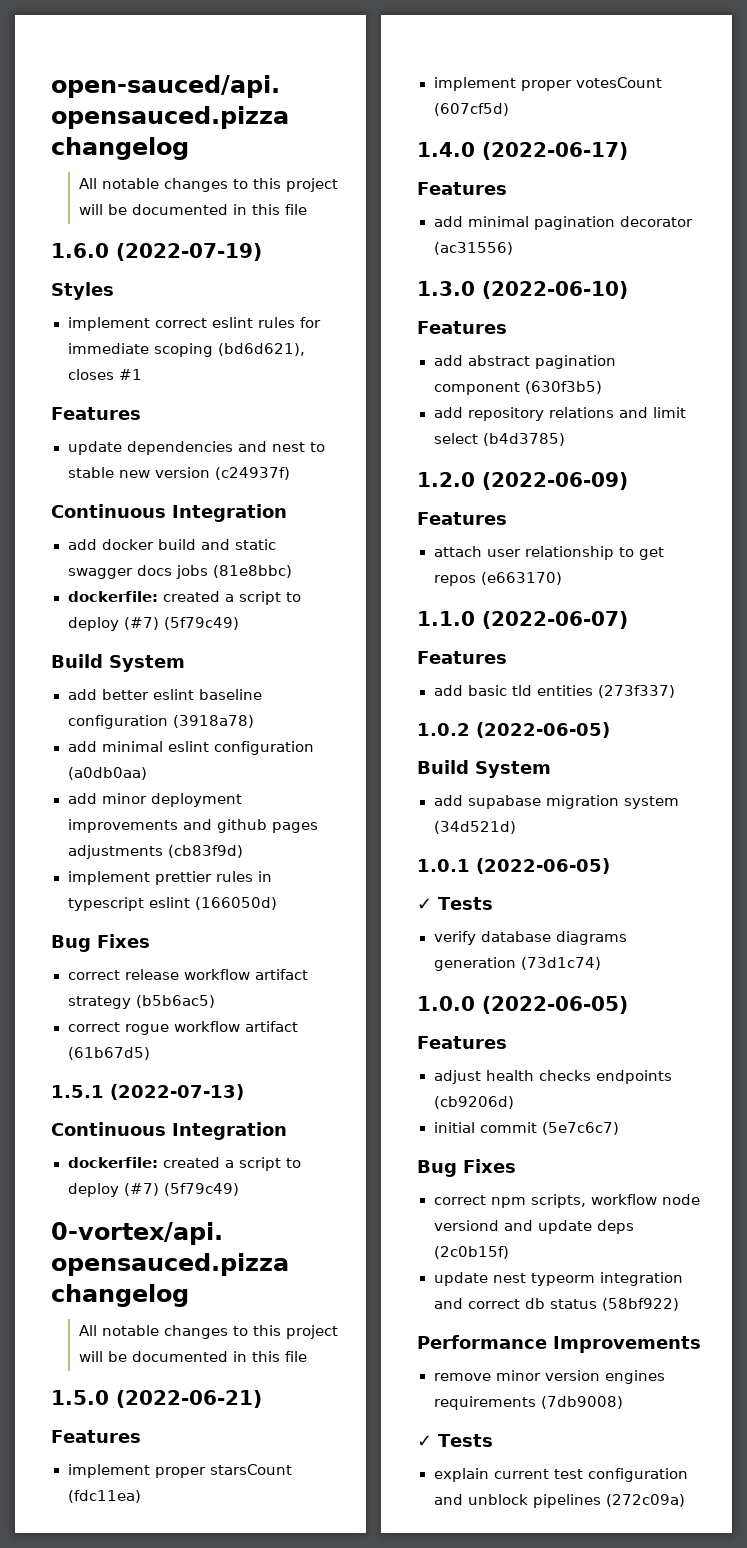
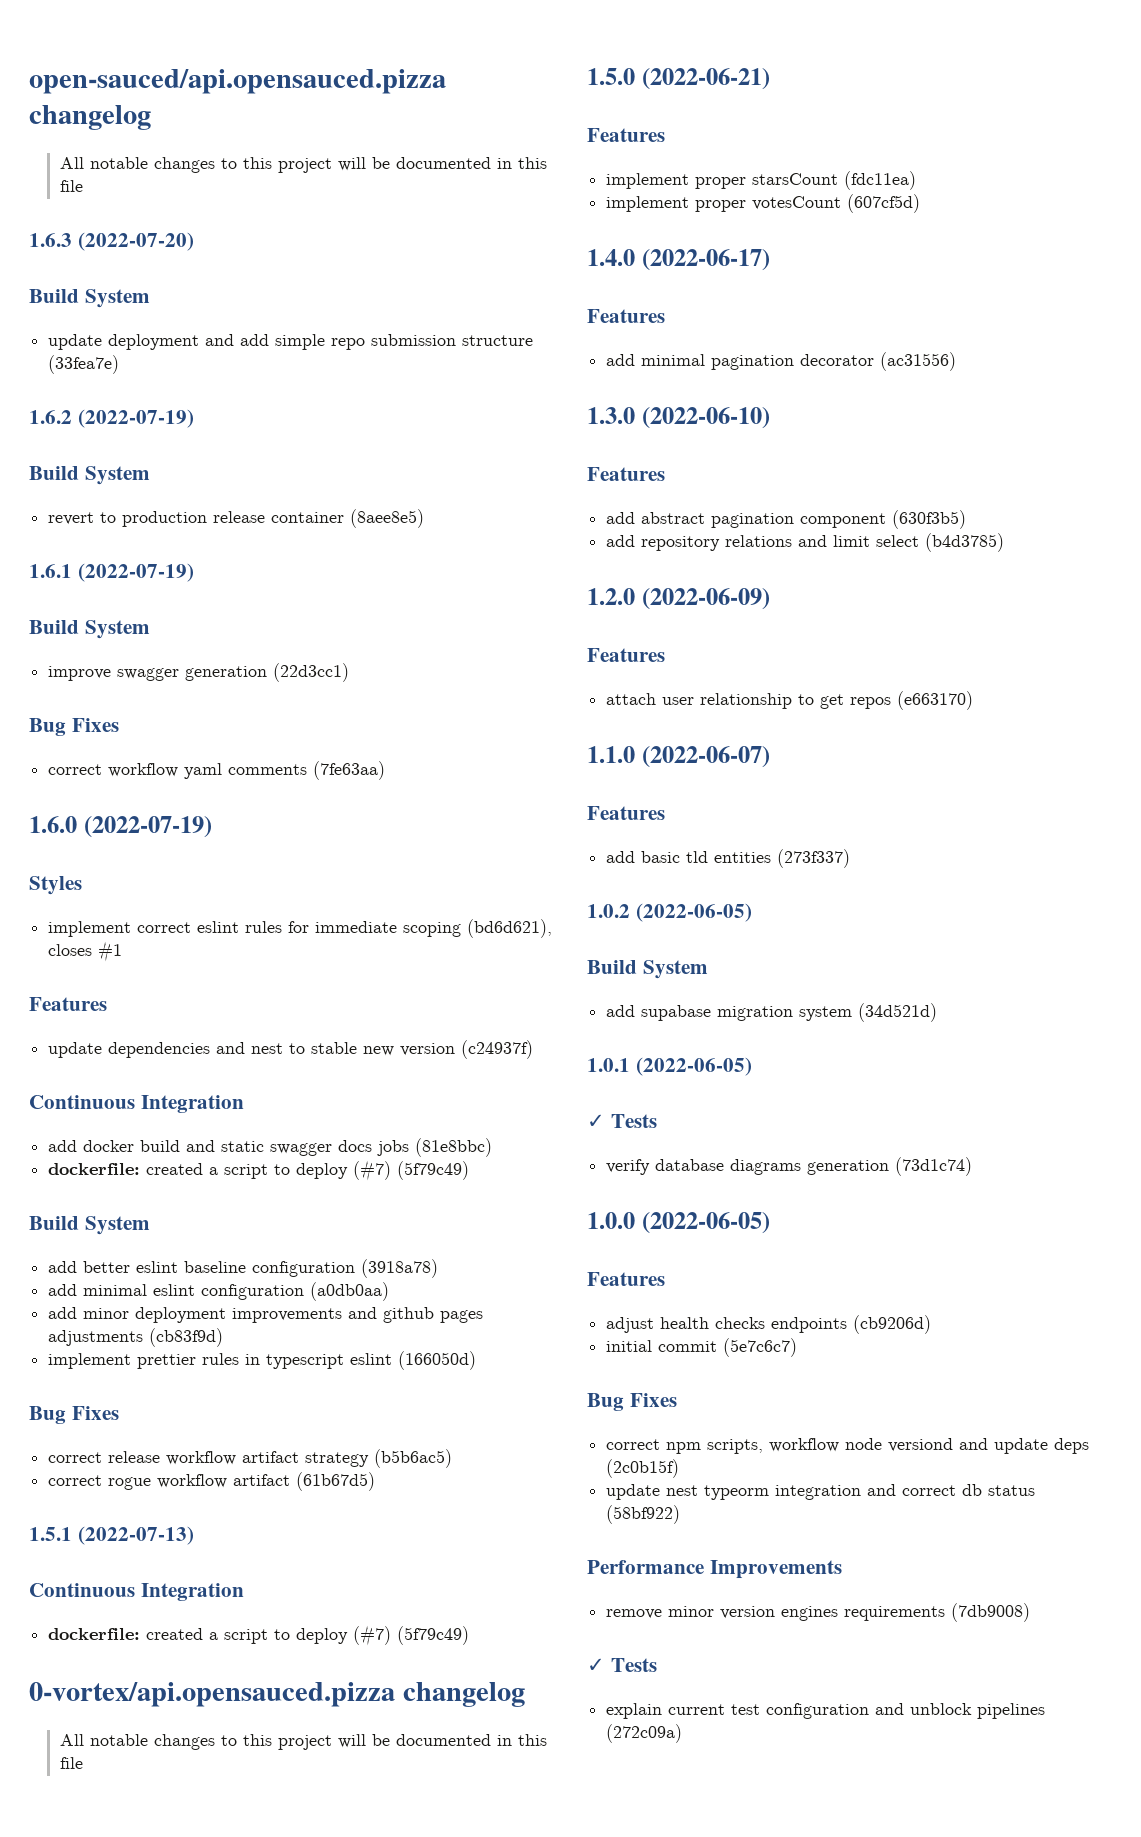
(307, 209) none -> [29,232,194,251] [29,289,150,308] [48,334,534,350] [48,355,120,374] [29,409,194,428] [29,466,150,485] [48,509,425,528] [29,563,194,582] [29,620,150,639] [48,663,350,682] [29,718,119,736] [48,761,386,780] // 1.6.3 (2022-07-20) // Build System // update deployment and add simple repo submission structure (33fea7e) // 1.6.2 (2022-07-19) // Build System // revert to production release container (8aee8e5) // 1.6.1 (2022-07-19) // Build System // improve swagger generation (22d3cc1) // Bug Fixes // correct workflow yaml comments (7fe63aa)

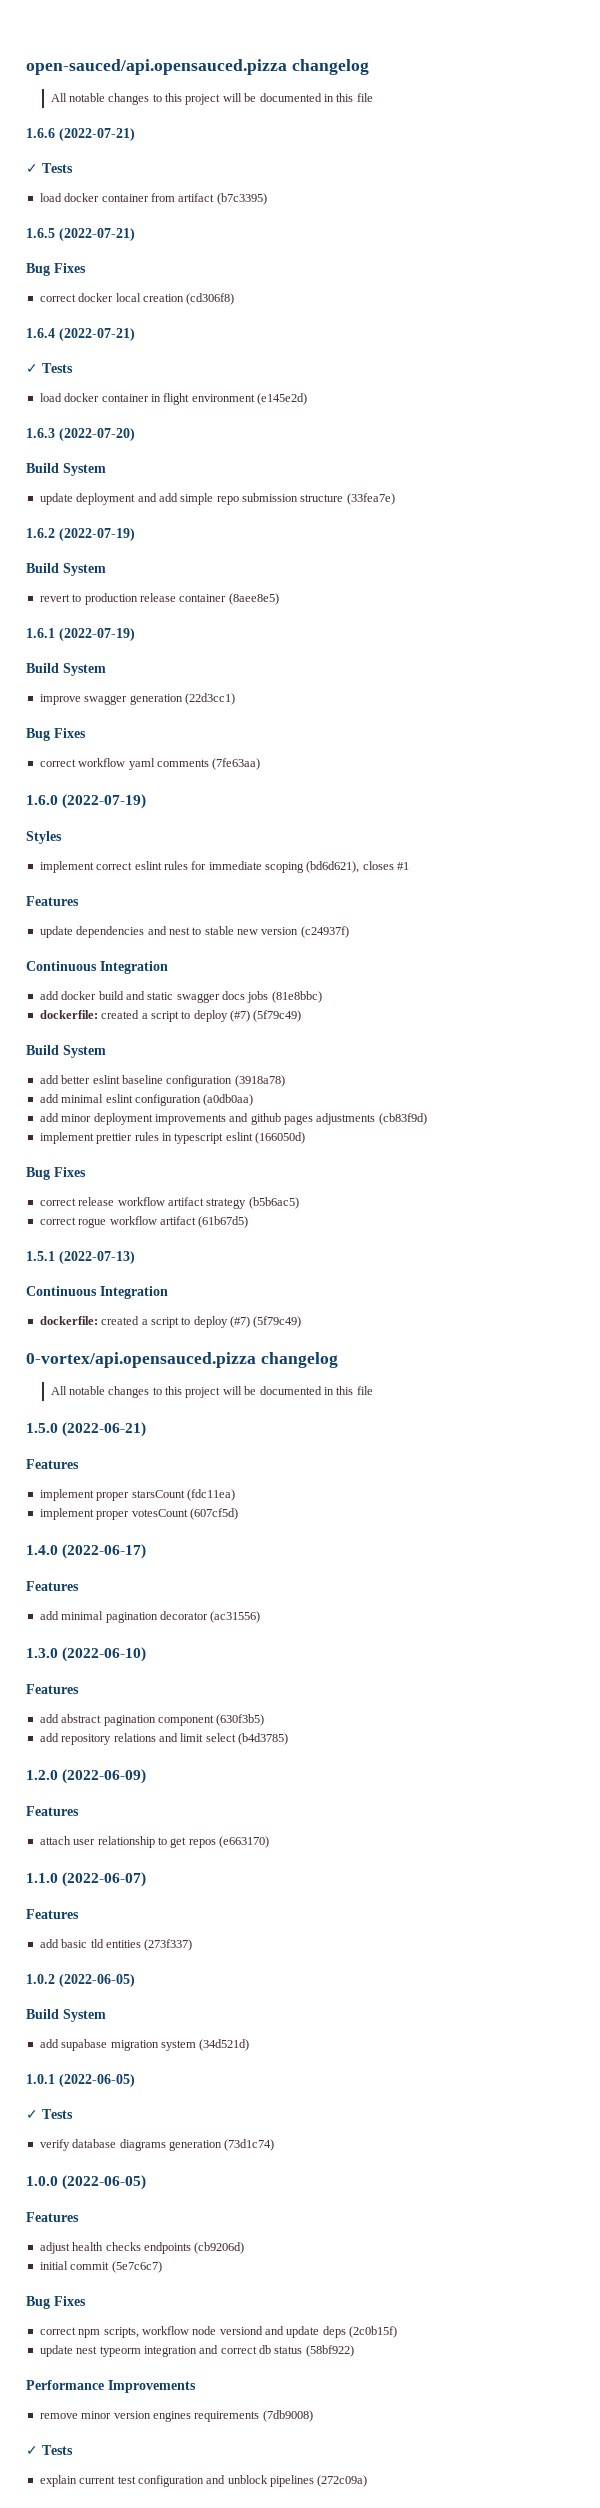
(83, 186) none -> [26,128,135,141] [26,163,73,173] [39,193,267,205] [26,228,135,241] [26,263,86,276] [39,293,235,305] [26,328,135,341] [26,363,73,373] [39,393,307,405] // 1.6.6 (2022-07-21) // ✓ Tests // load docker container from artifact (b7c3395) // 1.6.5 (2022-07-21) // Bug Fixes // correct docker local creation (cd306f8) // 1.6.4 (2022-07-21) // ✓ Tests // load docker container in flight environment (e145e2d)

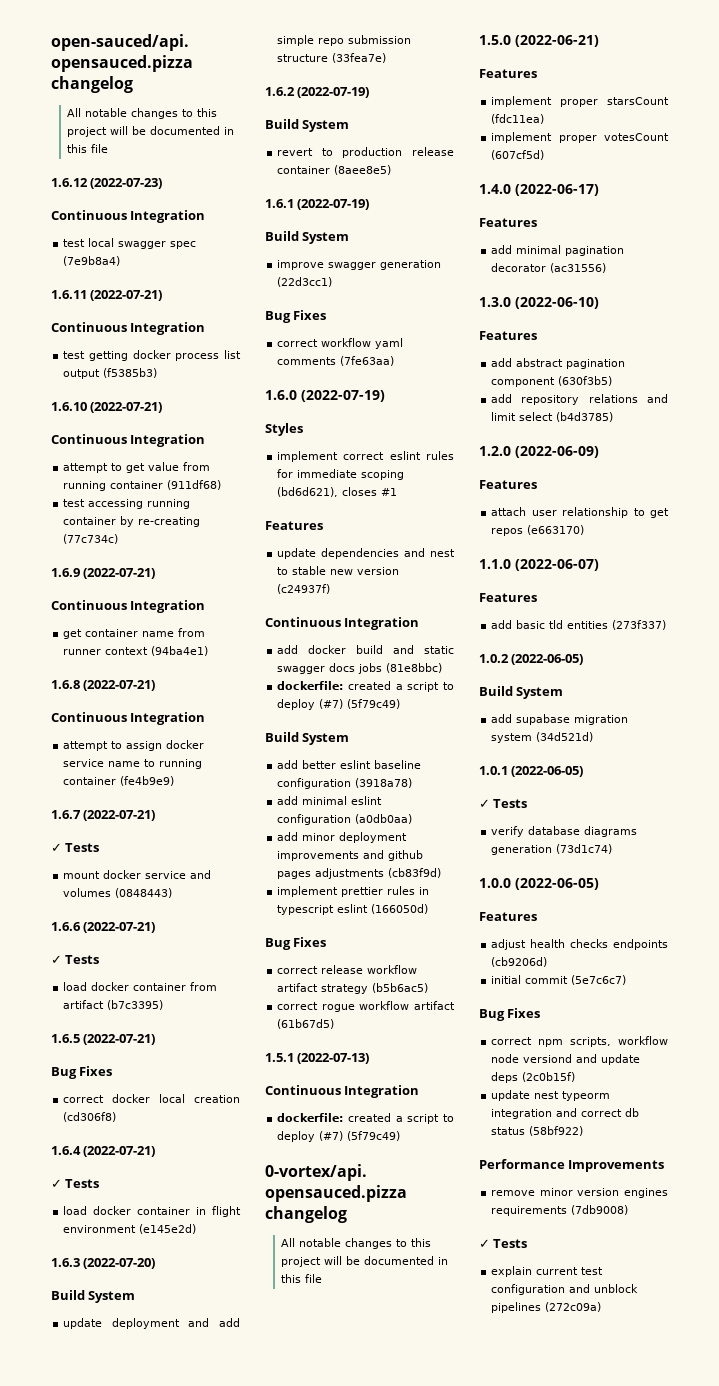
(373, 97) none -> [51,178,163,189] [51,210,206,223] [63,238,197,249] [63,256,121,266] [51,290,163,301] [51,322,206,335] [63,350,241,361] [63,368,158,379] [51,402,163,413] [51,434,206,447] [63,462,211,473] [63,480,222,491] [63,499,191,509] [63,516,201,527] [63,534,119,544] [51,568,156,579] [51,600,206,613] [63,628,206,639] [63,646,209,656] [51,680,156,691] [51,712,206,725] [63,740,205,751] [63,759,203,769] [63,776,175,786] [51,810,156,821] [51,843,100,852] [63,870,212,879] [63,888,173,898] // 1.6.12 (2022-07-23) // Continuous Integration // test local swagger spec (7e9b8a4) // 1.6.11 (2022-07-21) // Continuous Integration // test getting docker process list output (f5385b3) // 1.6.10 (2022-07-21) // Continuous Integration // attempt to get value from running container (911df68) // test accessing running container by re-creating (77c734c) // 1.6.9 (2022-07-21) // Continuous Integration // get container name from runner context (94ba4e1) // 1.6.8 (2022-07-21) // Continuous Integration // attempt to assign docker service name to running container (fe4b9e9) // 1.6.7 (2022-07-21) // ✓ Tests // mount docker service and volumes (0848443)

